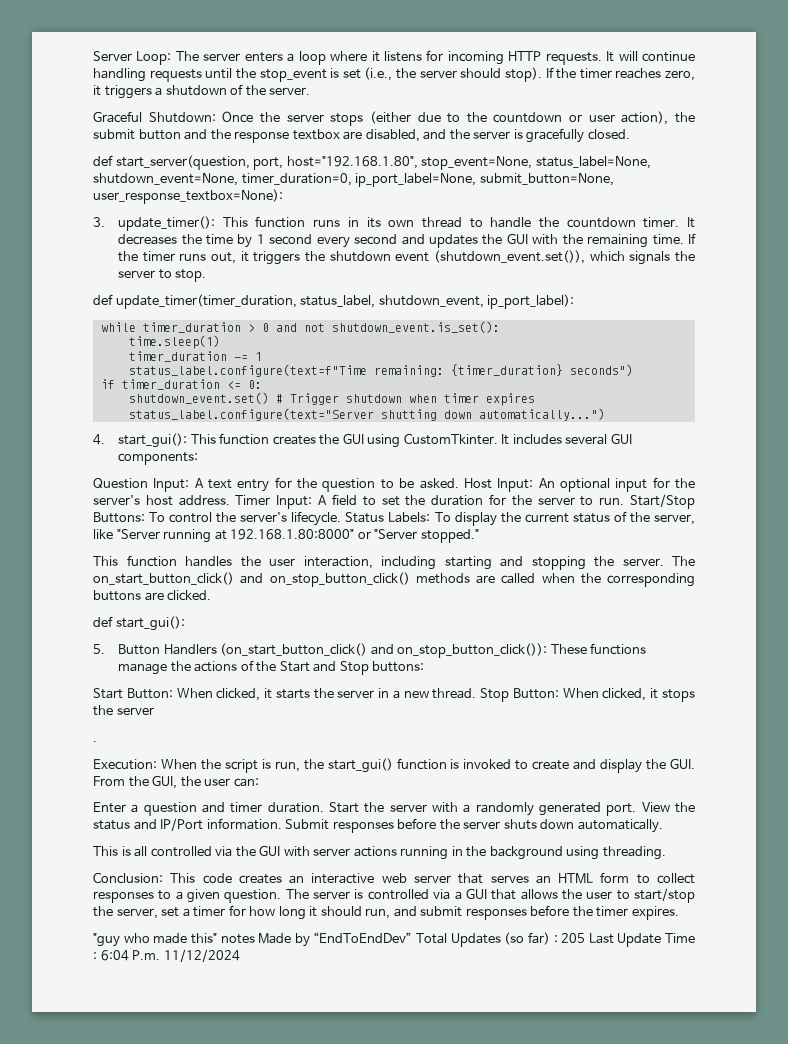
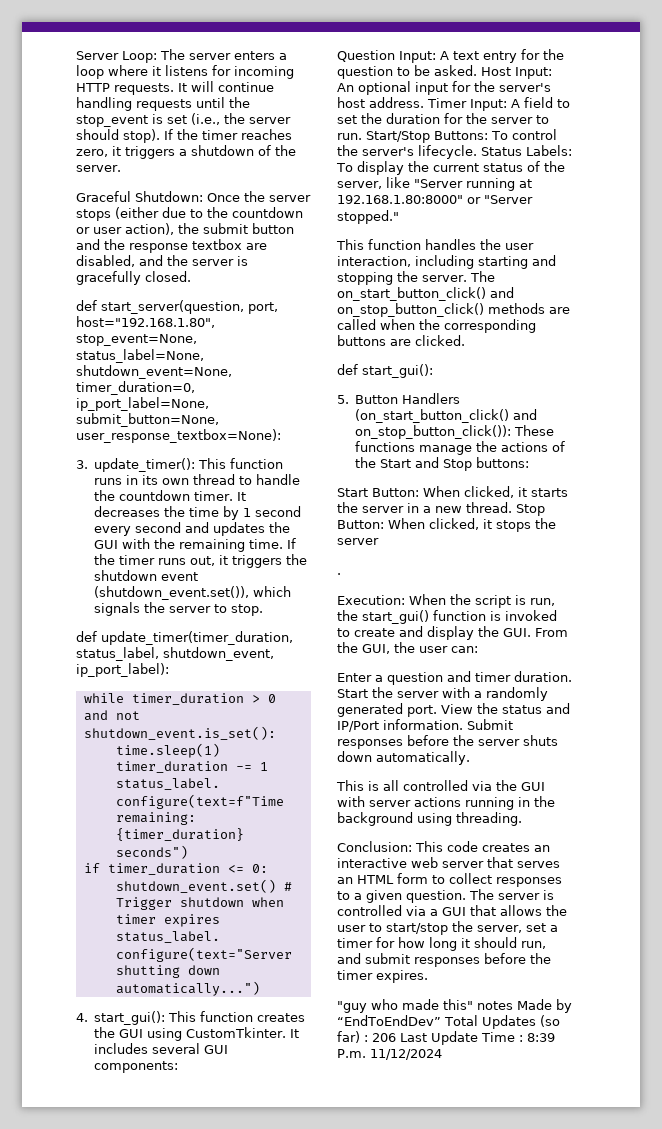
[561,933,586,943] 205 -> [372,1033,396,1042] 206
[100,950,129,961] 6:04 -> [527,1033,555,1042] 8:39

